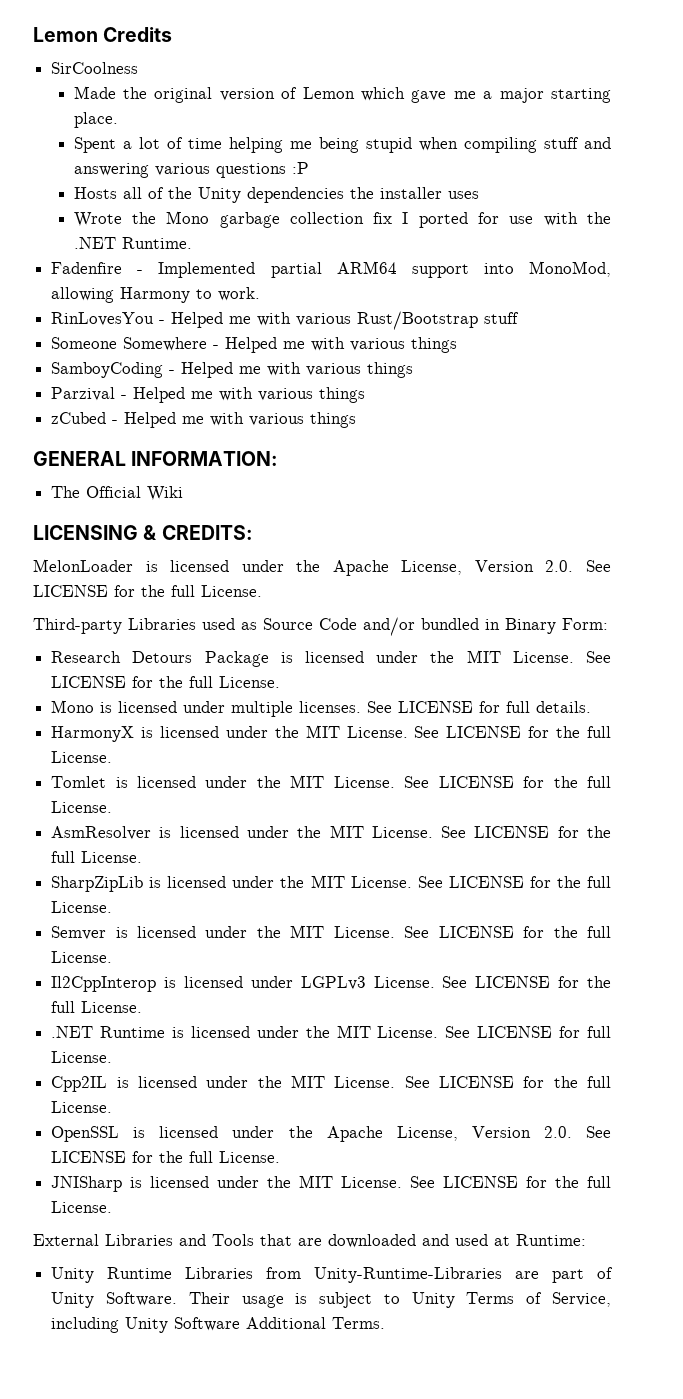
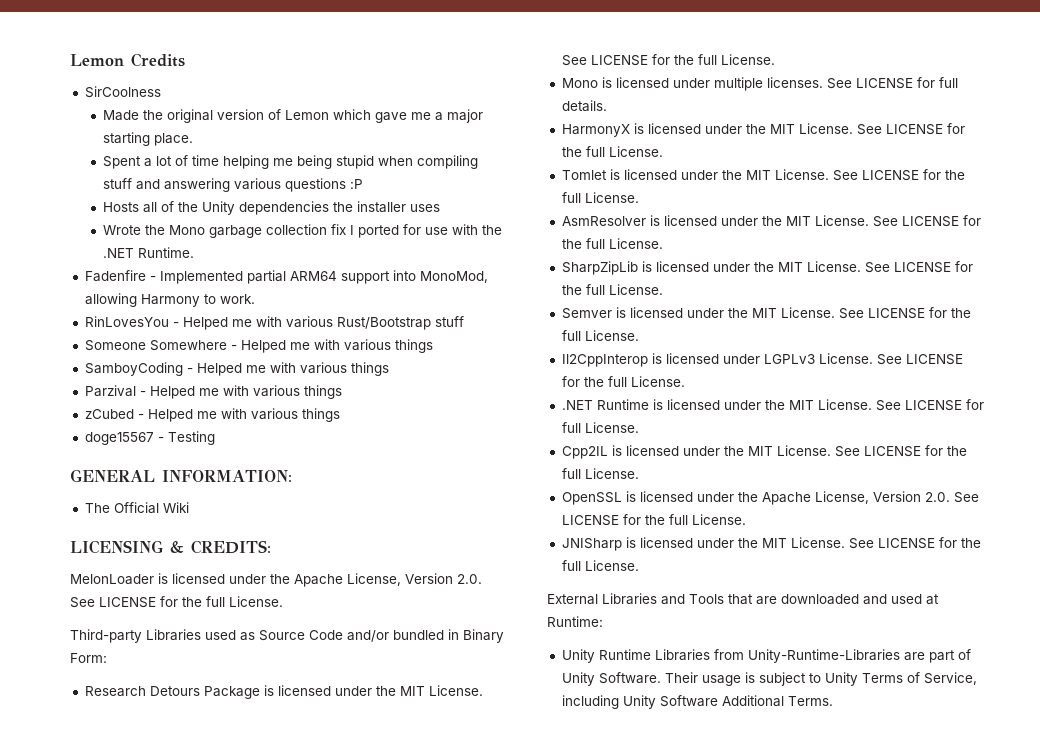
(357, 420) none -> [84,431,215,445] // doge15567 - Testing

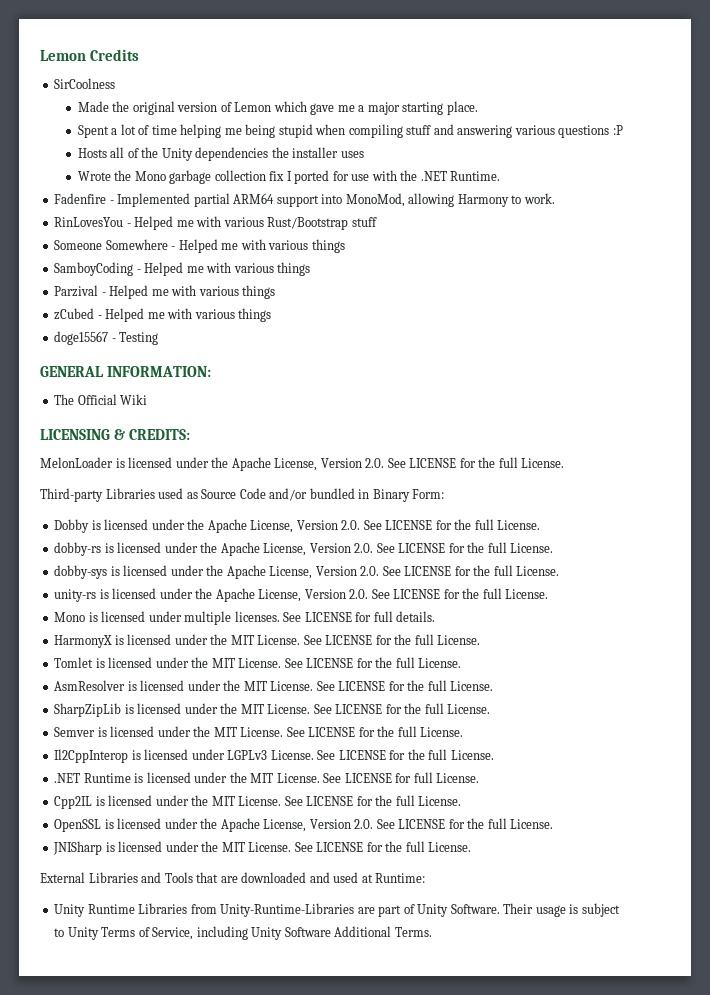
[84,685,483,699] Research Detours Package is licensed under the MIT License. -> [54,519,541,533] [54,542,554,556] [54,565,560,579] [54,588,369,602] Dobby is licensed under the Apache License, Version 2.0. See LICENSE for the full License. // dobby-rs is licensed under the Apache License, Version 2.0. See LICENSE for the full License. // dobby-sys is licensed under the Apache License, Version 2.0. See LICENSE for the full License. // unity-rs is licensed under the Apache License, Version 2.0.

